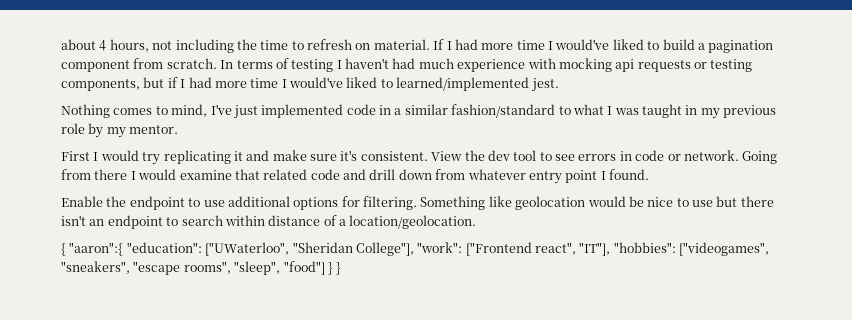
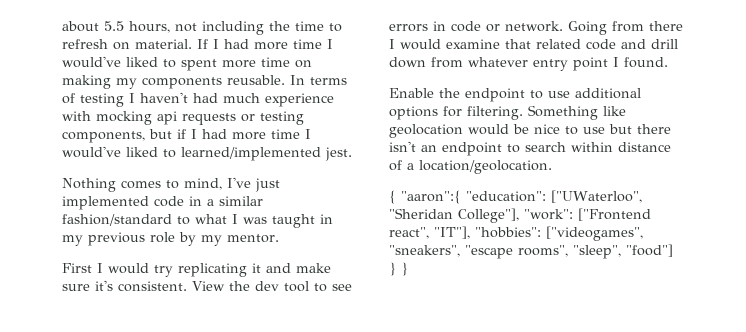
[99,40,107,51] 4 -> [104,21,124,31] 5.5
[662,39,774,53] [61,58,217,72] build a pagination component from scratch. -> [181,57,312,71] [62,75,285,89] spent more time on making my components reusable.

